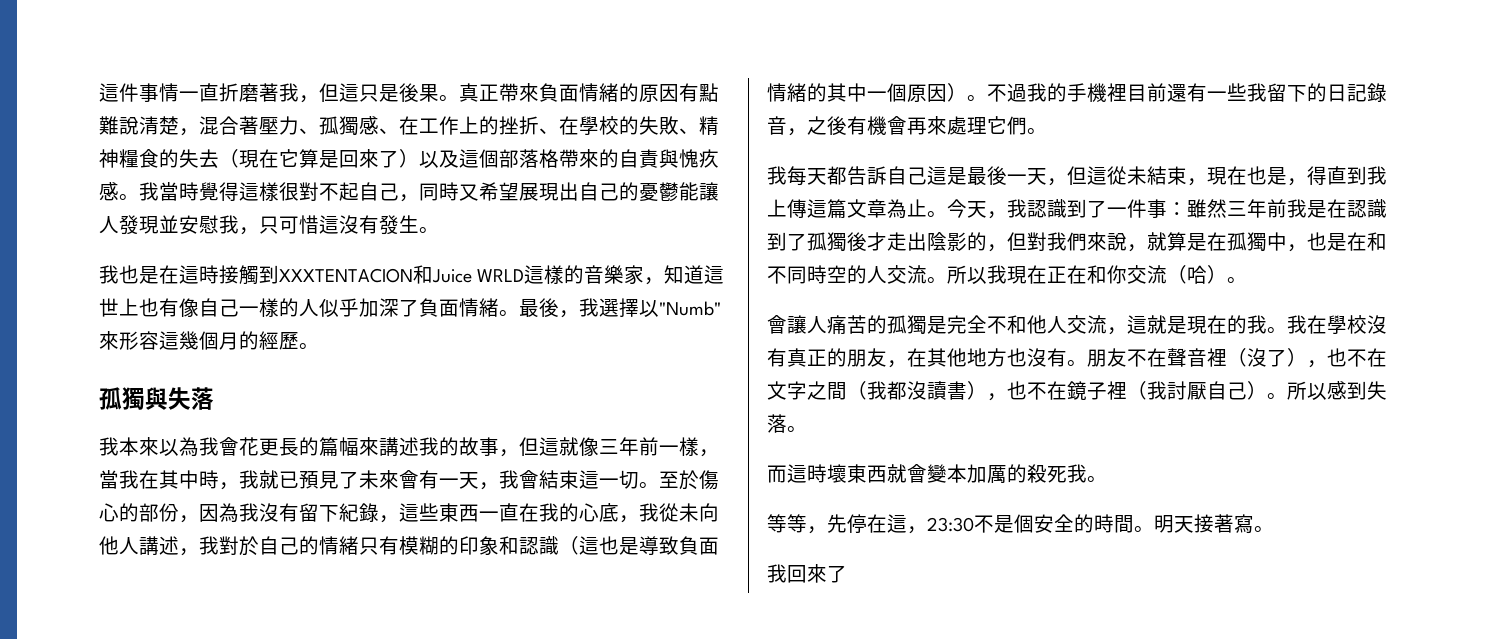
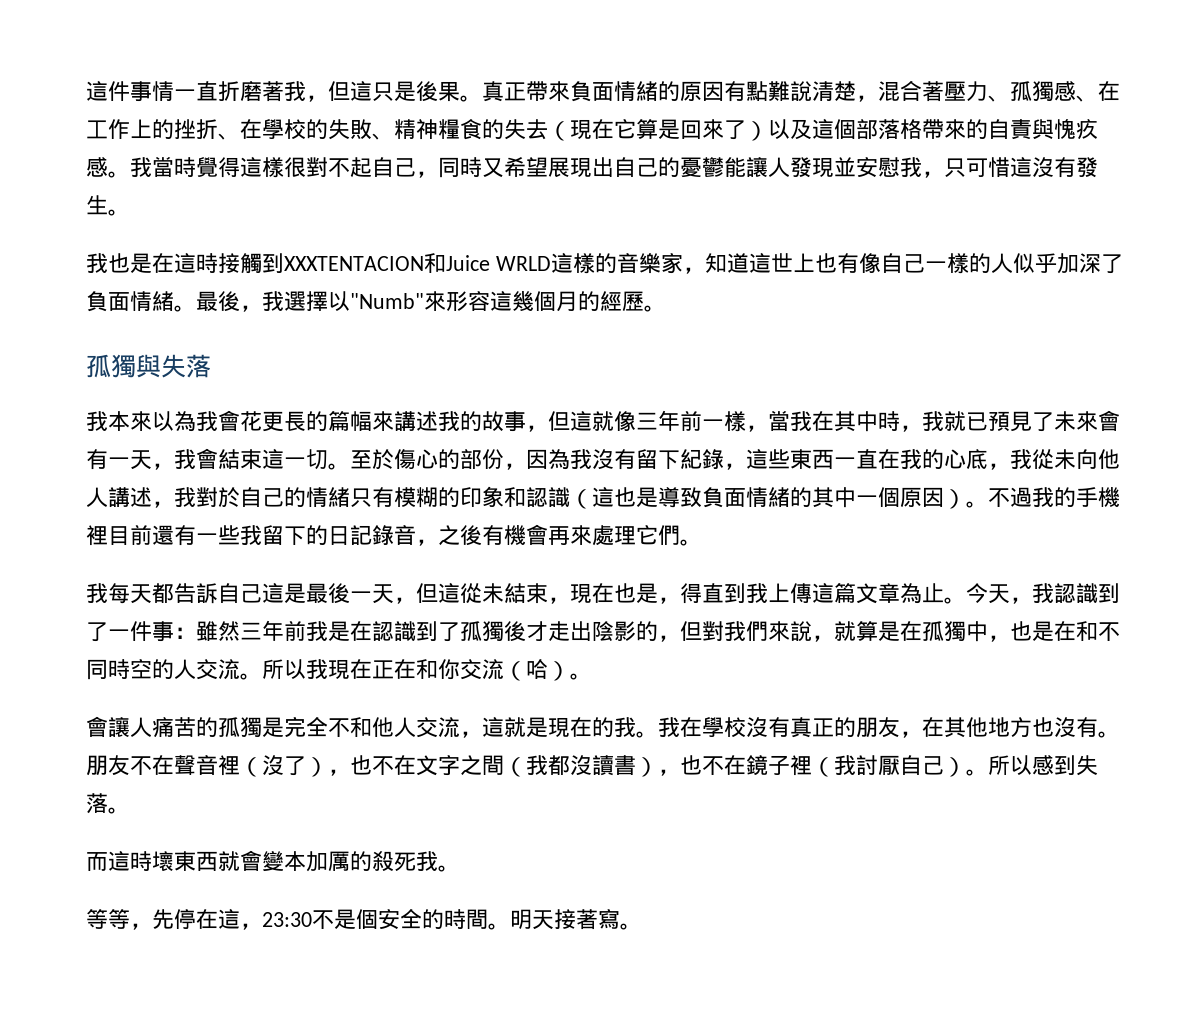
[767,564,847,583] // 我回來了 -> (642, 926) none

